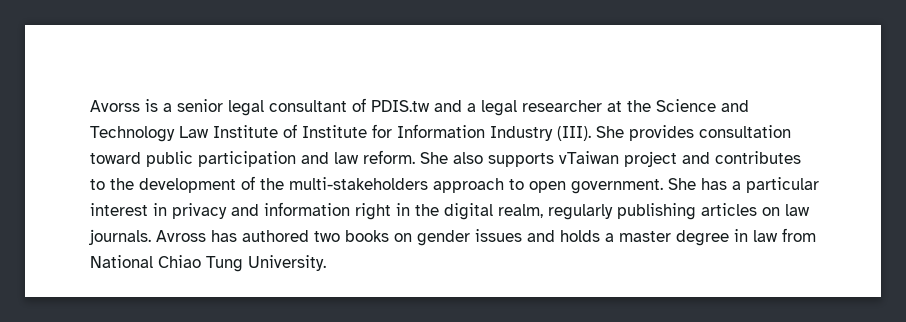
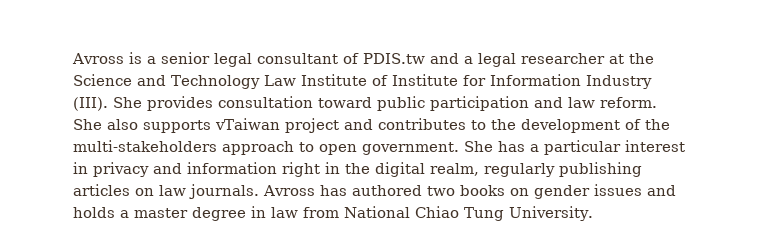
[90,100,140,112] Avorss -> [72,53,124,64] Avross

